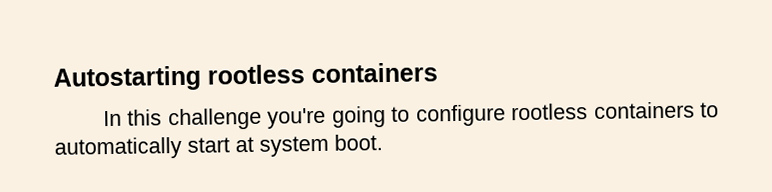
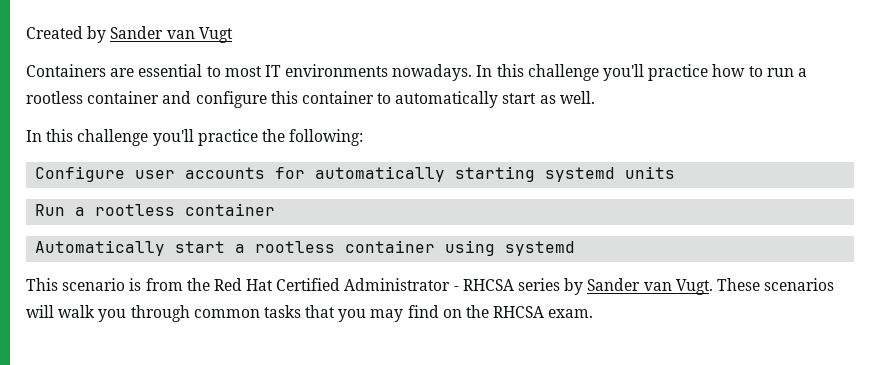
[53,62,438,92] [102,101,719,131] [54,134,383,160] Autostarting rootless containers // In this challenge you're going to configure rootless containers to automatically start at system boot. -> [26,26,233,43] [26,64,807,81] [26,91,595,108] [26,129,364,146] [35,166,676,182] [35,203,276,216] [35,240,576,256] [26,278,835,295] [26,305,594,322] Created by Sander van Vugt // Containers are essential to most IT environments nowadays. In this challenge you'll practice how to run a rootless container and configure this container to automatically start as well. // In this challenge you'll practice the following: // Configure user accounts for automatically starting systemd units // Run a rootless container // Automatically start a rootless container using systemd // This scenario is from the Red Hat Certified Administrator - RHCSA series by Sander van Vugt. These scenarios will walk you through common tasks that you may find on the RHCSA exam.

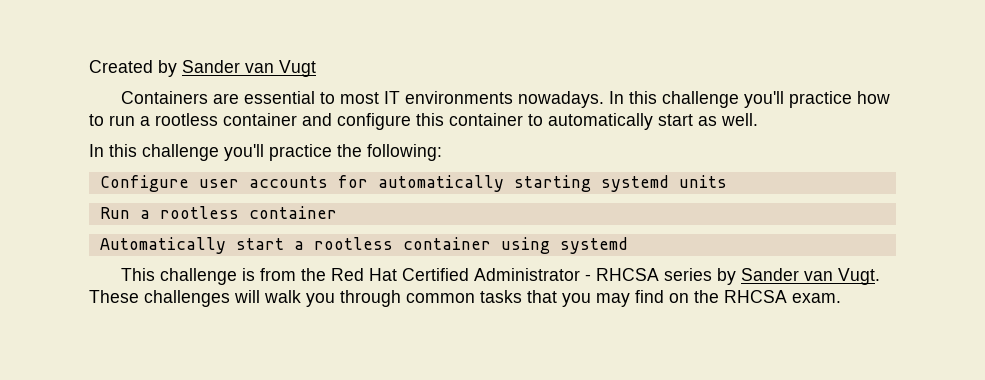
[62,278,126,291] scenario -> [160,268,238,285] challenge
[764,278,835,291] scenarios -> [144,290,230,307] challenges

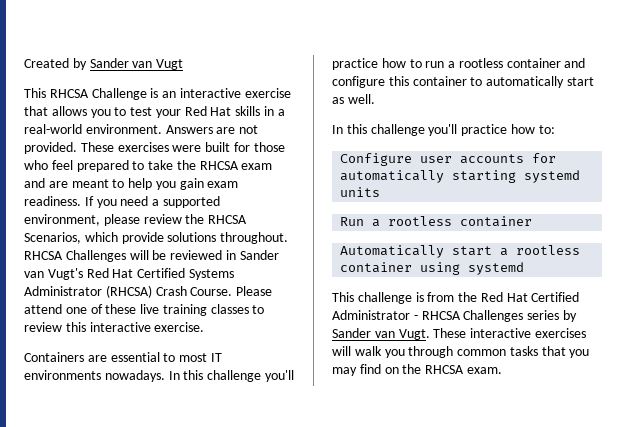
(316, 68) none -> [24,88,291,100] [24,106,285,118] [24,124,259,134] [24,142,285,154] [24,160,273,172] [24,178,239,190] [24,196,220,208] [24,214,248,226] [24,232,289,244] [24,250,279,262] [24,268,234,280] [24,285,273,298] [24,304,265,316] [24,322,205,332] // This RHCSA Challenge is an interactive exercise that allows you to test your Red Hat skills in a real-world environment. Answers are not provided. These exercises were built for those who feel prepared to take the RHCSA exam and are meant to help you gain exam readiness. If you need a supported environment, please review the RHCSA Scenarios, which provide solutions throughout. RHCSA Challenges will be reviewed in Sander van Vugt's Red Hat Certified Systems Administrator (RHCSA) Crash Course. Please attend one of these live training classes to review this interactive exercise.
[337,144,442,161] the following: -> [510,124,555,134] how to:
(660, 274) none -> [463,310,524,322] Challenges
[144,290,230,307] challenges -> [470,328,586,338] interactive exercises

